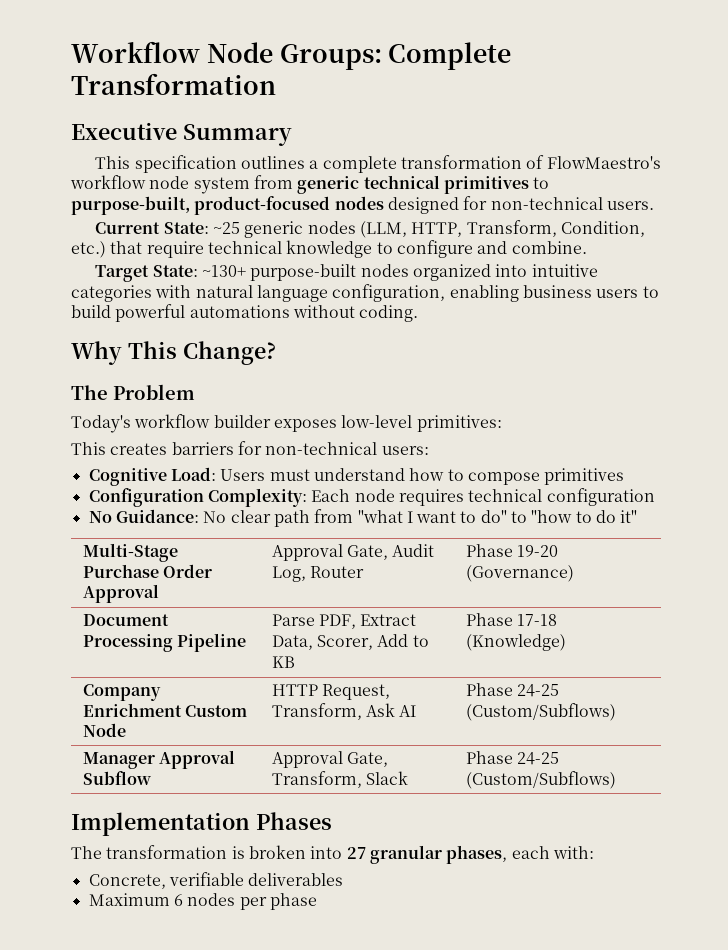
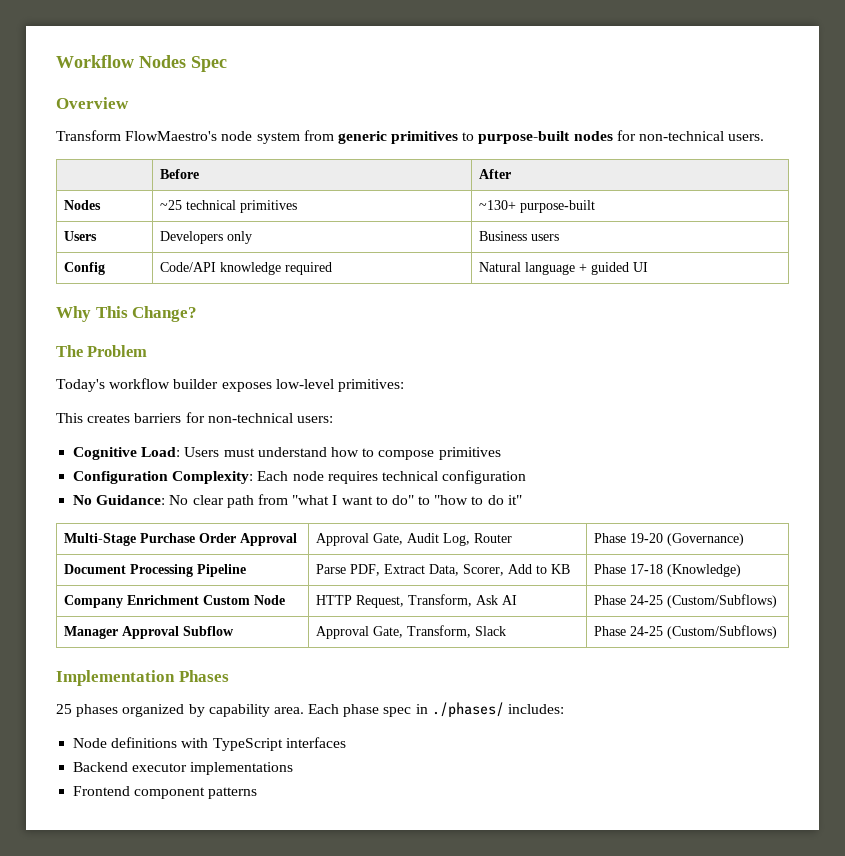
[206,42,512,70] [71,73,276,95] [71,122,292,146] [95,155,661,173] [70,175,146,189] Node Groups: Complete Transformation // Executive Summary // This specification outlines a complete transformation of FlowMaestro's workflow -> [139,55,227,72] [56,97,129,109] [56,130,218,141] Nodes Spec // Overview // Transform FlowMaestro's
[363,175,440,189] technical -> (387, 137) none
[71,196,459,215] purpose-built, product-focused nodes designed -> [478,131,613,144] purpose-built nodes
[95,220,646,238] [71,240,587,258] [95,264,598,282] [71,284,659,302] [71,304,419,322] // Current State: ~25 generic nodes (LLM, HTTP, Transform, Condition, etc.) that require technical knowledge to configure and combine. // Target State: ~130+ purpose-built nodes organized into intuitive categories with natural language configuration, enabling business users to build powerful automations without coding. -> [159,169,199,179] [478,169,511,179] [63,200,101,210] [159,200,297,213] [478,200,595,213] [63,231,97,241] [159,231,252,244] [478,231,559,241] [63,262,105,275] [159,262,332,275] [478,262,648,275] // | Before | After // Nodes | ~25 technical primitives | ~130+ purpose-built // Users | Developers only | Business users // Config | Code/API knowledge required | Natural language + guided UI
[71,845,594,864] [88,872,344,889] [88,893,317,910] The transformation is broken into 27 granular phases, each with: // Concrete, verifiable deliverables // Maximum 6 nodes per phase -> [56,702,565,717] [73,737,346,751] [73,762,294,775] [73,786,258,799] 25 phases organized by capability area. Each phase spec in ./phases/ includes: // Node definitions with TypeScript interfaces // Backend executor implementations // Frontend component patterns

